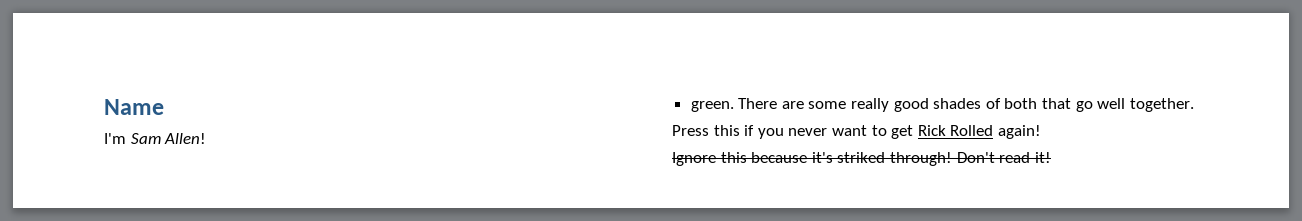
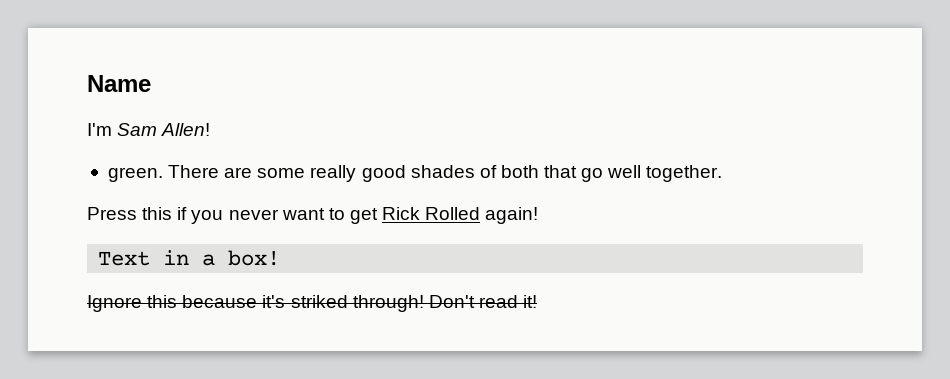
(1041, 132) none -> [98,250,281,266] // Text in a box!

